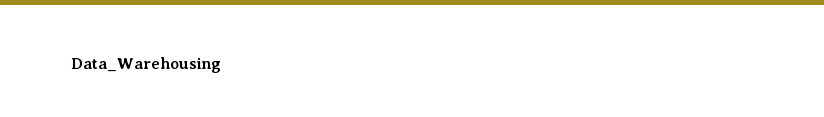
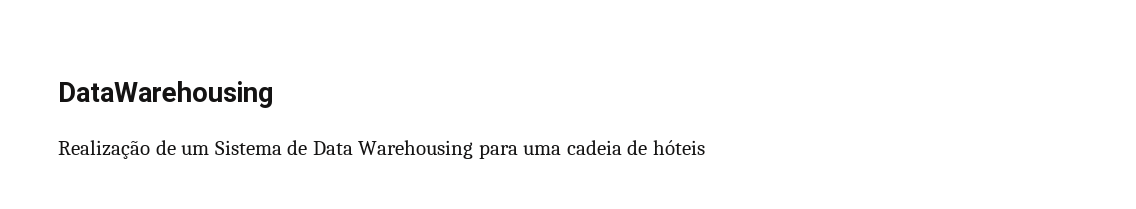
[71,57,221,73] Data_Warehousing -> [58,81,274,108] [58,140,705,159] DataWarehousing // Realização de um Sistema de Data Warehousing para uma cadeia de hóteis

